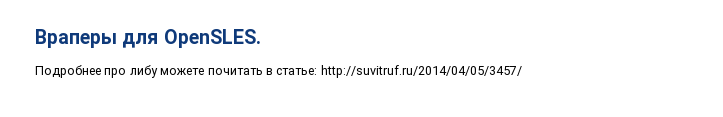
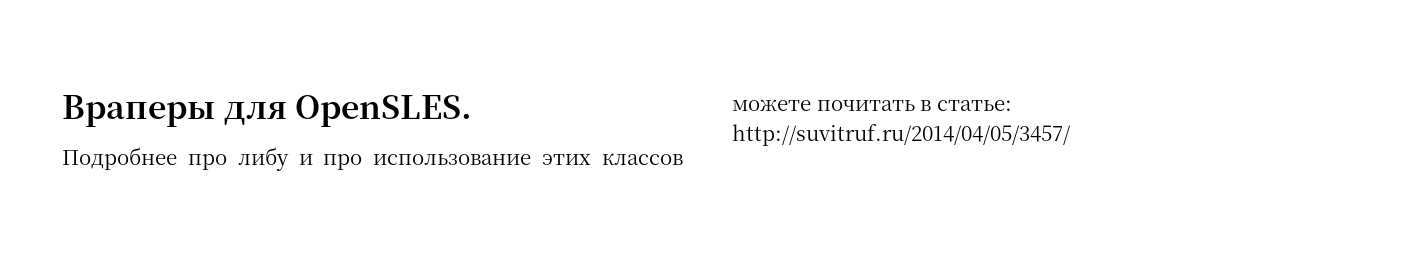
(158, 71) none -> [298,153,683,170] и про использование этих классов

